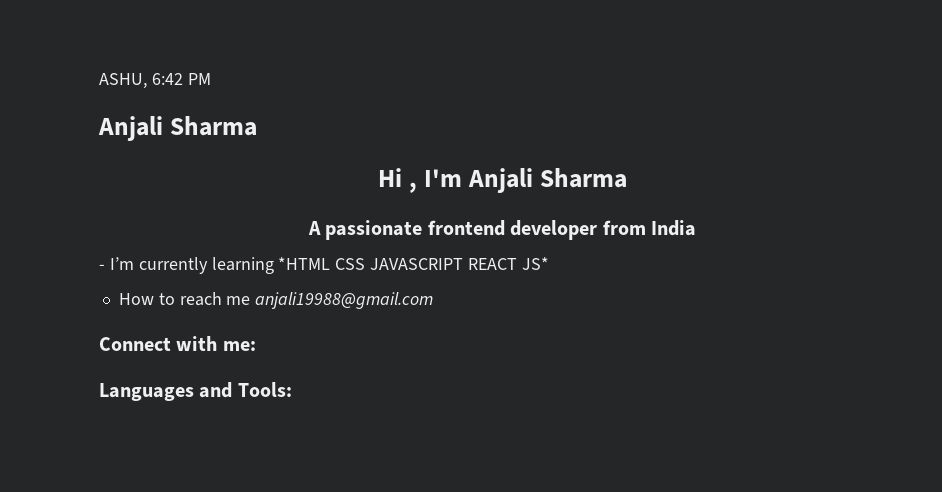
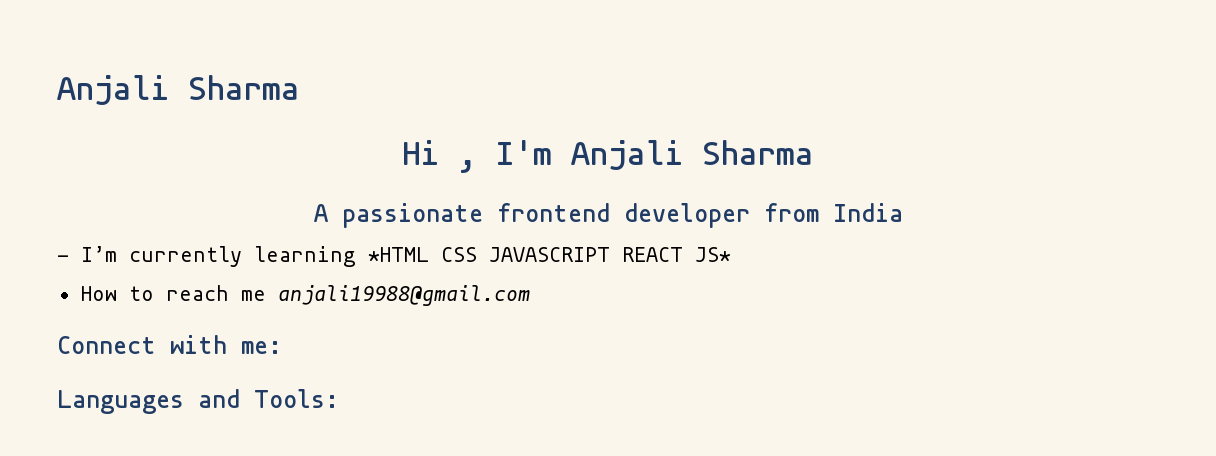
[99,73,211,89] ASHU, 6:42 PM // -> (57, 90) none

